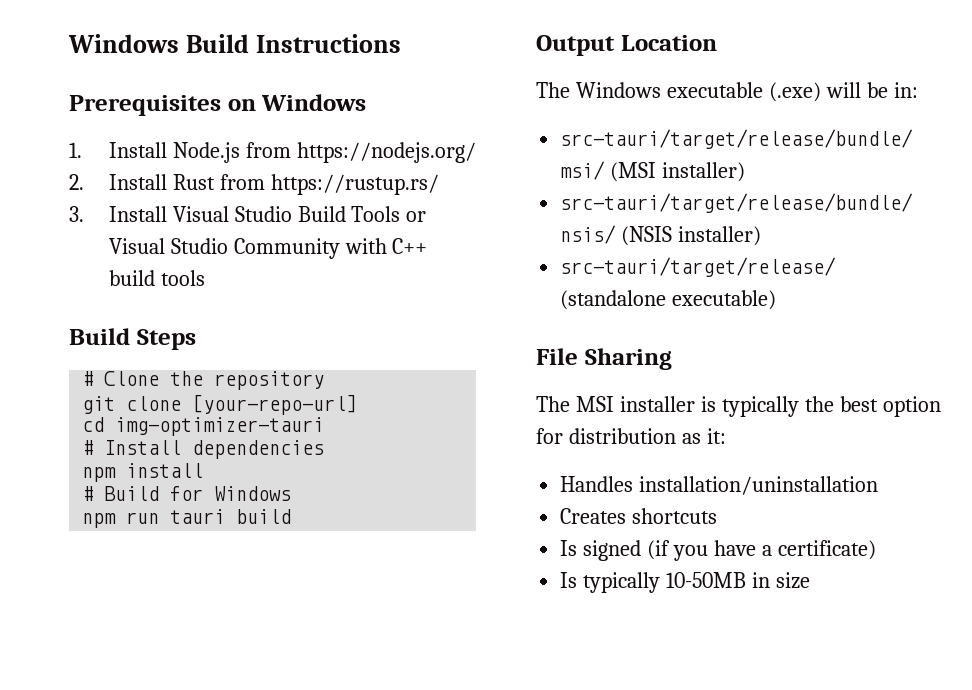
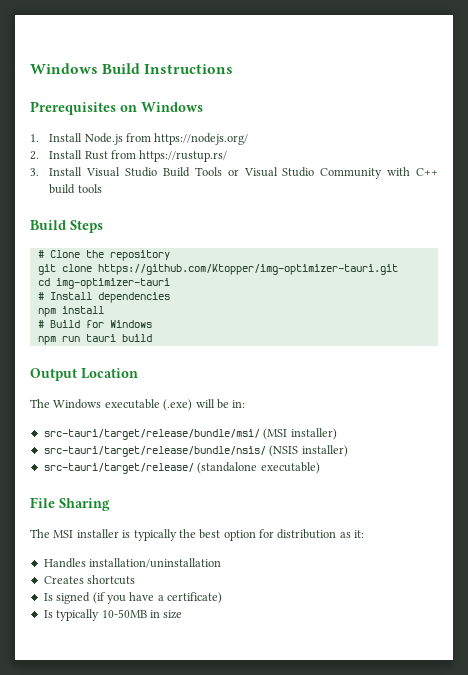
[192,394,358,415] [your-repo-url] -> [97,264,398,275] https://github.com/Ktopper/img-optimizer-tauri.git

